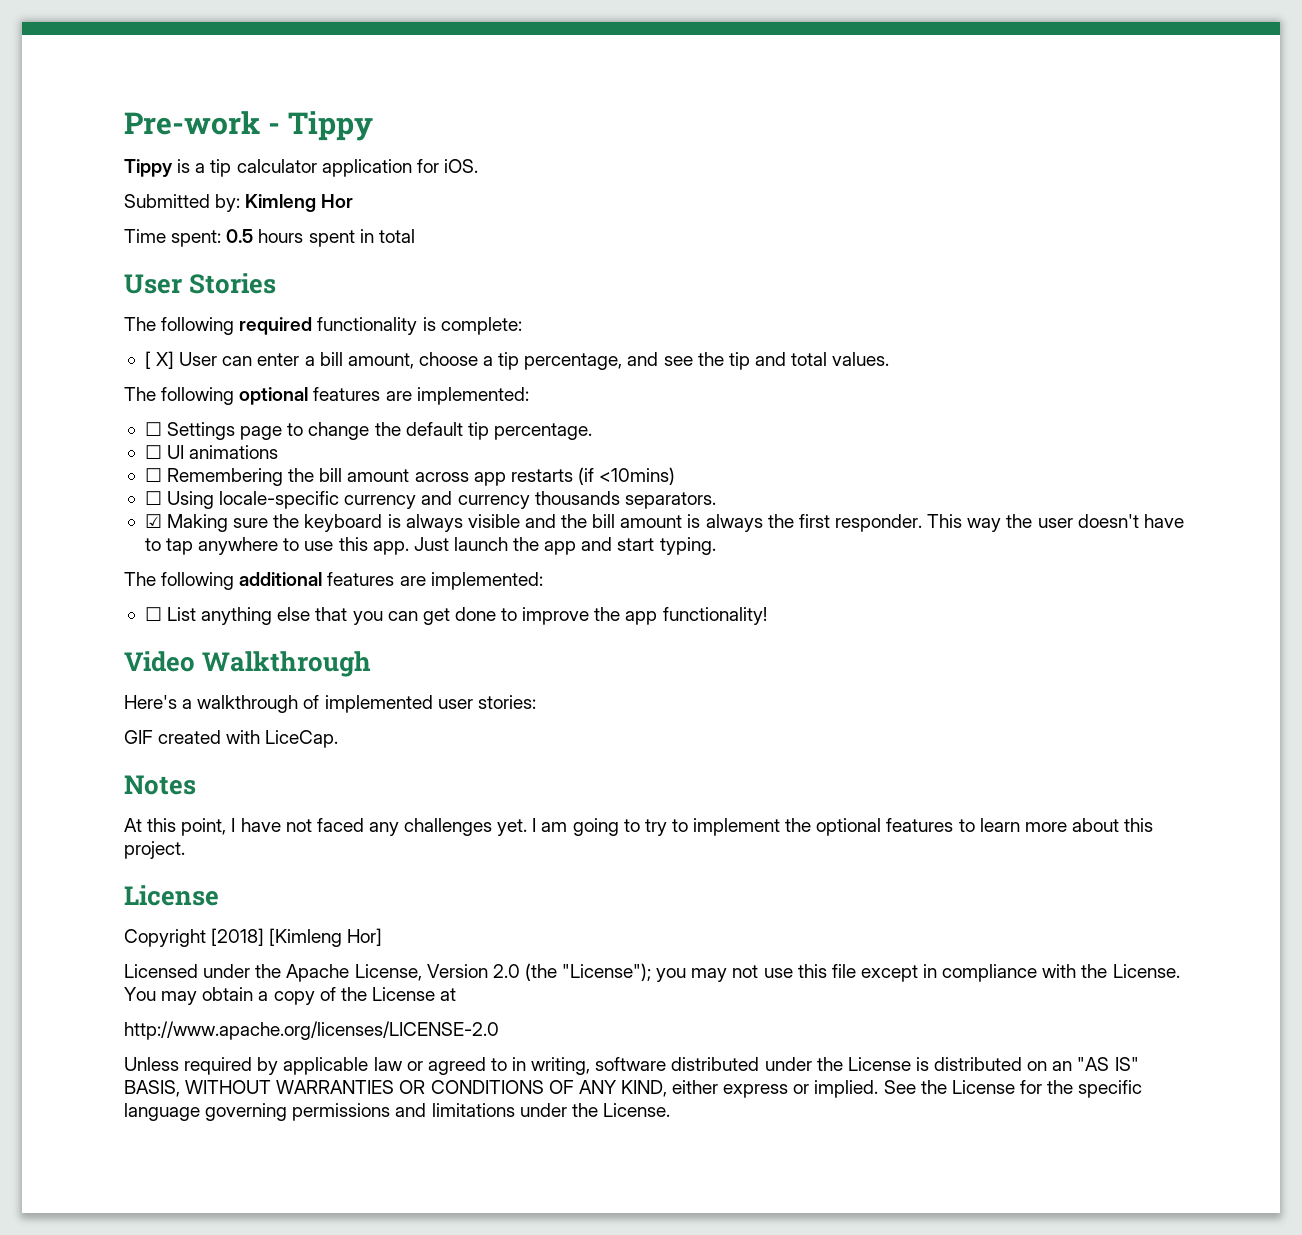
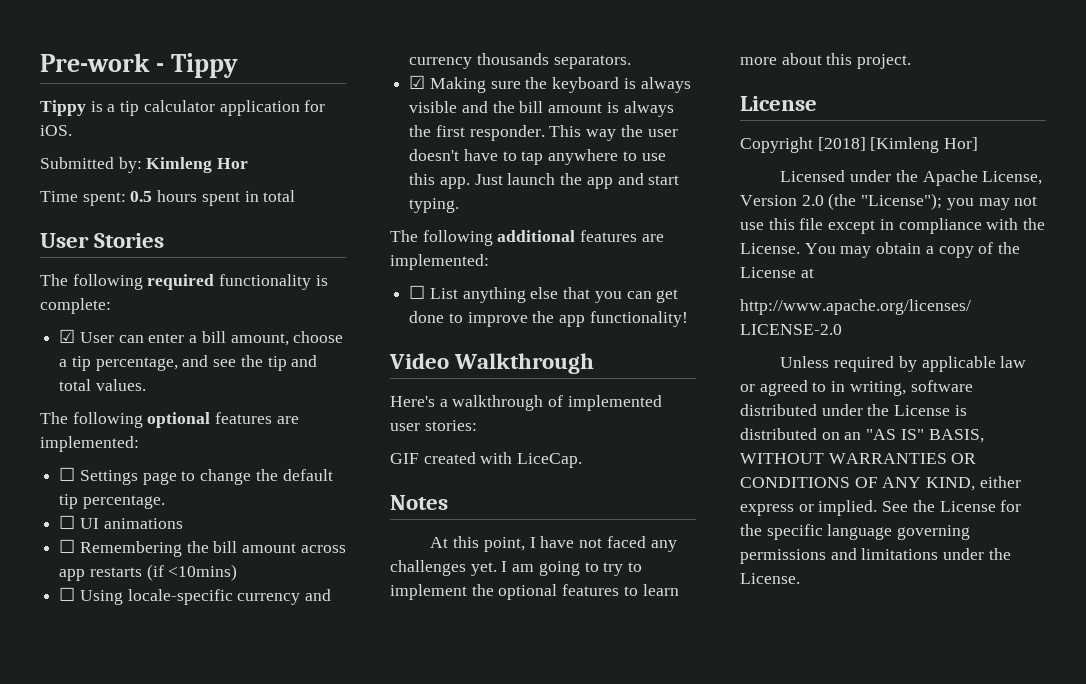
[144,351,175,369] [ X] -> [59,329,76,343] ☑

